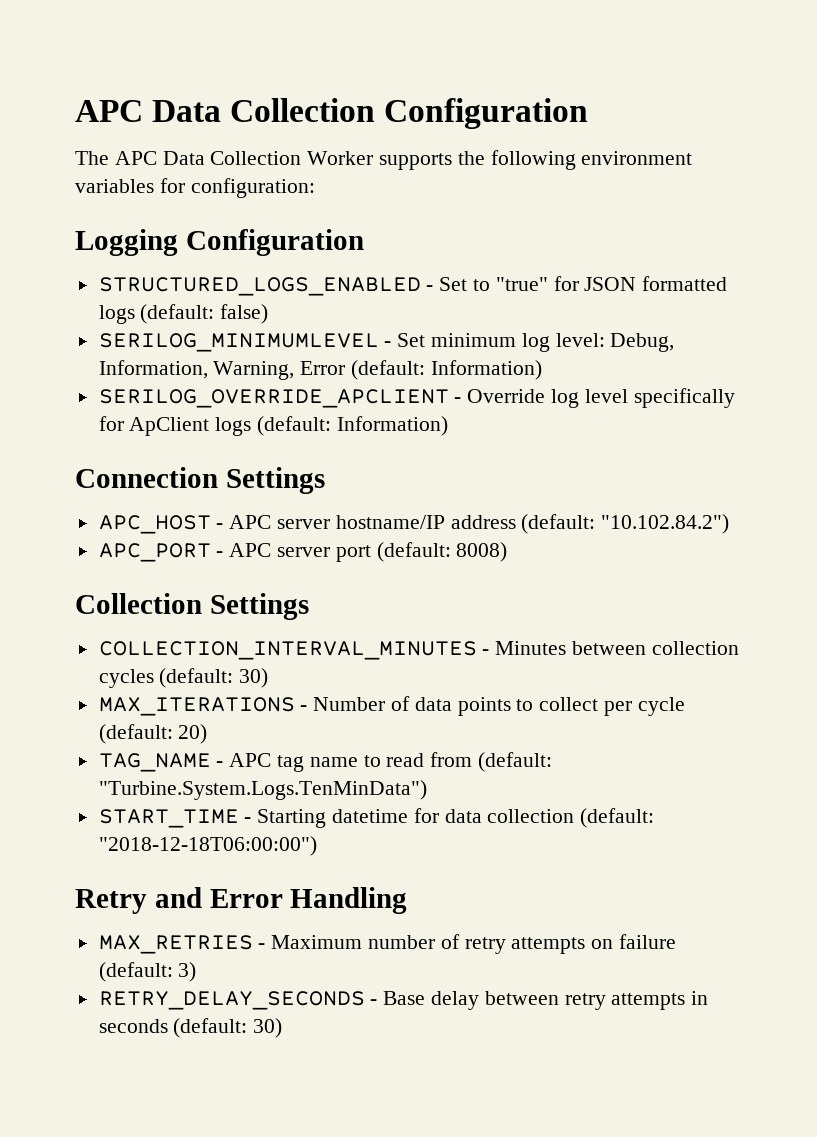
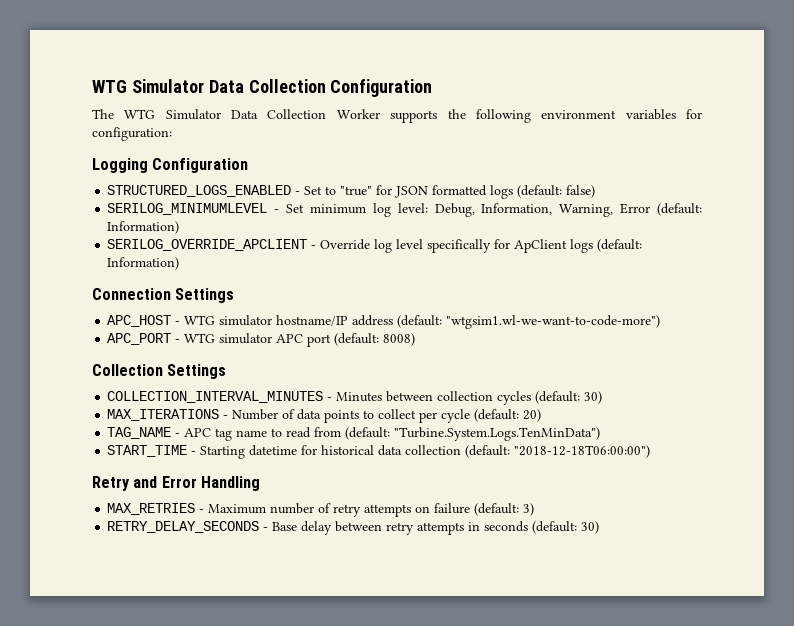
[75,100,143,122] APC -> [92,79,204,93] WTG Simulator
[114,151,157,165] APC -> [124,109,221,120] WTG Simulator
[229,515,331,529] APC server -> [184,315,273,326] WTG simulator
[601,514,730,534] "10.102.84.2") -> [446,315,661,329] "wtgsim1.wl-we-want-to-code-more")
[229,543,331,557] APC server -> [184,333,304,344] WTG simulator APC
(439, 815) none -> [321,445,375,455] historical

